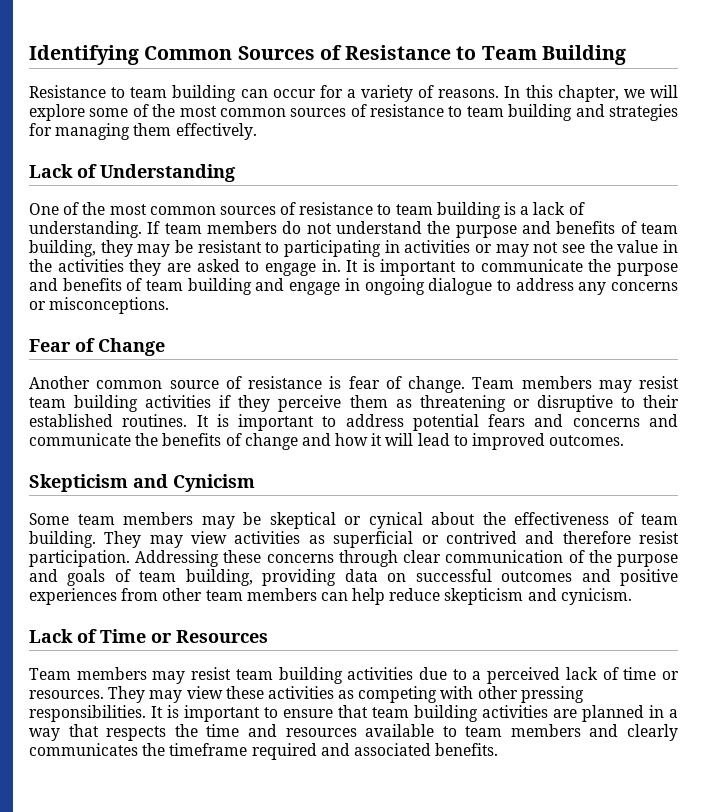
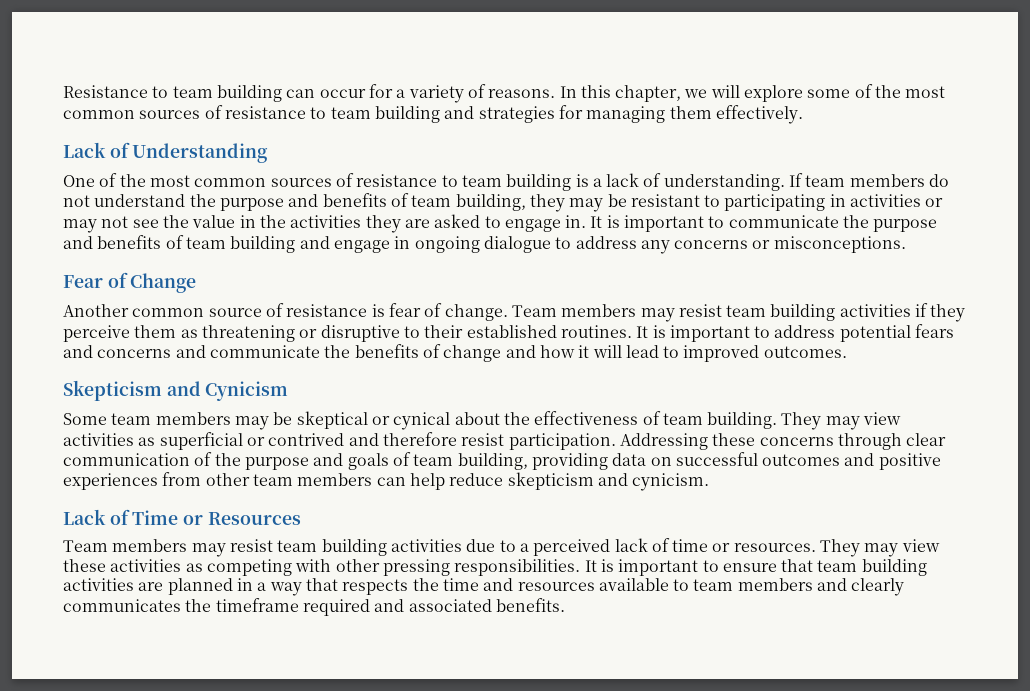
[29,45,626,65] Identifying Common Sources of Resistance to Team Building // -> (63, 91) none

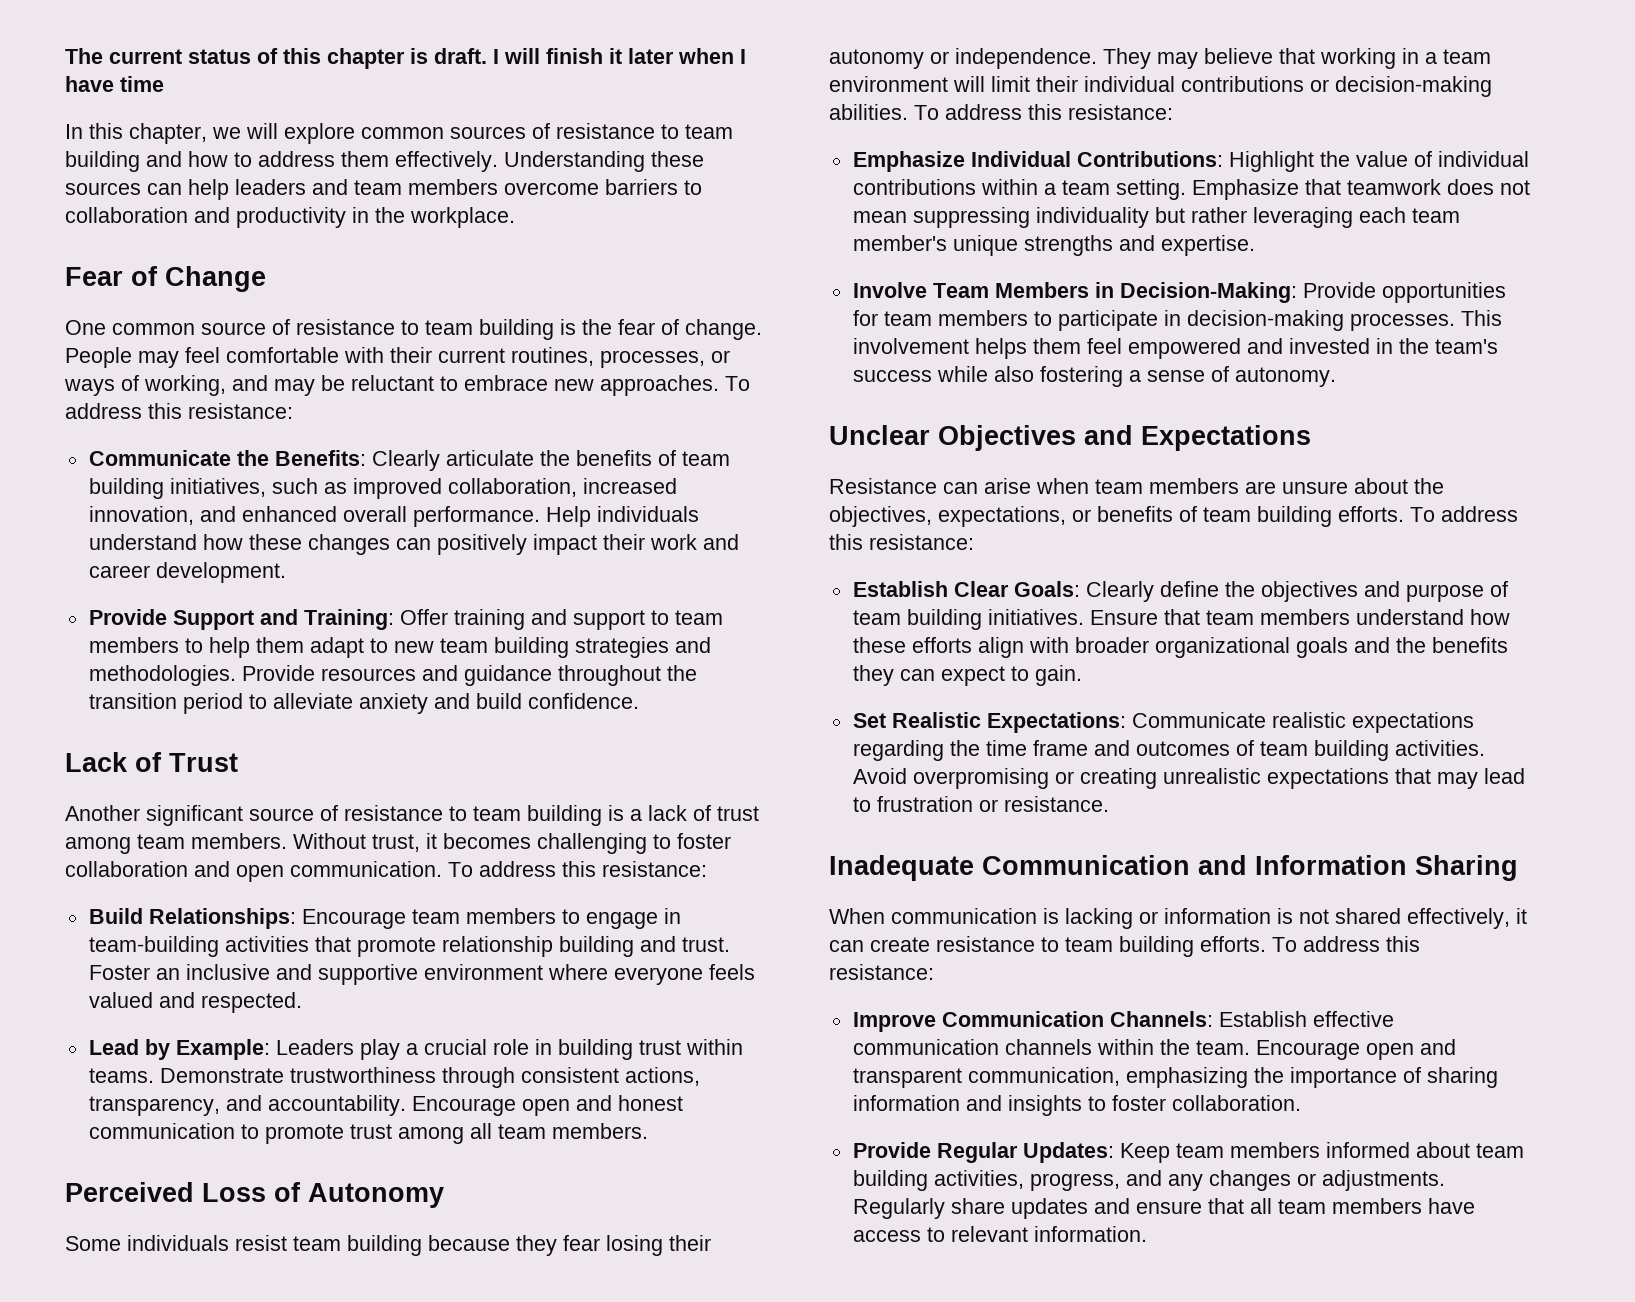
[63,84,556,103] Resistance to team building can occur for a variety of reasons. -> [65,48,746,69] [65,76,164,92] The current status of this chapter is draft. I will finish it later when I have time //
[807,84,946,98] some of the most -> (355, 133) none
[478,105,666,123] strategies for managing -> [188,151,335,167] how to address
[63,142,269,163] [63,173,332,187] // Lack of Understanding // One of the most common sources -> [504,151,704,172] [65,179,702,200] [65,207,515,228] [65,266,266,292] [65,319,762,340] [65,347,730,368] [64,375,750,396] [65,403,293,419] [88,450,730,471] [88,478,677,499] [88,506,699,527] [88,534,739,555] [88,562,286,583] [88,609,723,630] [88,637,711,658] [88,665,697,686] [88,693,639,714] [65,752,238,772] [65,805,314,826] Understanding these sources can help leaders and team members overcome barriers to collaboration and productivity in the workplace. // Fear of Change // One common source of resistance to team building is the fear of change. People may feel comfortable with their current routines, processes, or ways of working, and may be reluctant to embrace new approaches. To address this resistance: // Communicate the Benefits: Clearly articulate the benefits of team building initiatives, such as improved collaboration, increased innovation, and enhanced overall performance. Help individuals understand how these changes can positively impact their work and career development. // Provide Support and Training: Offer training and support to team members to help them adapt to new team building strategies and methodologies. Provide resources and guidance throughout the transition period to alleviate anxiety and build confidence. // Lack of Trust // Another significant source
[663,173,950,191] [63,193,944,212] [63,214,938,233] [63,235,906,254] [63,272,197,293] [63,303,966,322] [63,324,955,342] [63,344,847,362] [63,380,289,401] [63,411,902,430] [63,432,947,450] [63,452,941,470] [63,472,710,491] [63,509,301,525] [63,538,940,557] [63,559,927,576] [63,578,905,596] [63,598,565,616] understanding. If team members do not understand the purpose and benefits of team building, they may be resistant to participating in activities or may not see the value in the activities they are asked to engage in. It is important to communicate the purpose and benefits of team building and engage in ongoing dialogue to address any concerns or misconceptions. // Fear of Change // Another common source of resistance is fear of change. Team members may resist team building activities if they perceive them as threatening or disruptive to their established routines. It is important to address potential fears and concerns and communicate the benefits of change and how it will lead to improved outcomes. // Skepticism and Cynicism // Some team members may be skeptical or cynical about the effectiveness of team building. They may view activities as superficial or contrived and therefore resist participation. Addressing these concerns through clear communication of the purpose and goals of team building, providing data on successful outcomes and positive experiences from other team members can help reduce skepticism and cynicism. // Lack of Time or Resources // Team members may resist team building activities due to a perceived lack of time or resources. They may view these activities as competing with other pressing responsibilities. It is important to ensure that team building activities are planned in a way that respects the time and resources available to team members and clearly communicates the timeframe required and associated benefits. -> [717,806,759,821] [65,833,731,854] [65,861,707,882] [88,908,681,929] [88,936,730,957] [88,964,755,985] [88,992,302,1013] [88,1039,743,1060] [88,1067,700,1088] [88,1095,683,1116] [88,1123,648,1144] [65,1182,444,1208] [65,1235,711,1256] [829,48,1491,69] [829,76,1492,97] [829,104,1173,120] [852,151,1529,172] [852,179,1530,200] [852,207,1460,228] [852,235,1255,256] [852,282,1506,303] [852,310,1502,331] [852,338,1498,359] [852,366,1336,387] [829,425,1311,451] [829,478,1444,494] [829,506,1518,527] [829,534,974,550] [852,581,1508,602] [852,609,1510,630] [852,637,1508,658] [852,665,1082,686] [852,712,1474,733] [852,740,1485,761] [852,768,1525,789] [852,796,1109,812] [829,855,1518,881] [829,908,1527,929] [829,936,1420,957] [829,964,934,980] [852,1011,1394,1032] [852,1039,1456,1060] [852,1067,1498,1088] [852,1095,1301,1116] [852,1142,1524,1163] [852,1170,1445,1191] [852,1198,1475,1219] [852,1226,1147,1242] trust among team members. Without trust, it becomes challenging to foster collaboration and open communication. To address this resistance: // Build Relationships: Encourage team members to engage in team-building activities that promote relationship building and trust. Foster an inclusive and supportive environment where everyone feels valued and respected. // Lead by Example: Leaders play a crucial role in building trust within teams. Demonstrate trustworthiness through consistent actions, transparency, and accountability. Encourage open and honest communication to promote trust among all team members. // Perceived Loss of Autonomy // Some individuals resist team building because they fear losing their autonomy or independence. They may believe that working in a team environment will limit their individual contributions or decision-making abilities. To address this resistance: // Emphasize Individual Contributions: Highlight the value of individual contributions within a team setting. Emphasize that teamwork does not mean suppressing individuality but rather leveraging each team member's unique strengths and expertise. // Involve Team Members in Decision-Making: Provide opportunities for team members to participate in decision-making processes. This involvement helps them feel empowered and invested in the team's success while also fostering a sense of autonomy. // Unclear Objectives and Expectations // Resistance can arise when team members are unsure about the objectives, expectations, or benefits of team building efforts. To address this resistance: // Establish Clear Goals: Clearly define the objectives and purpose of team building initiatives. Ensure that team members understand how these efforts align with broader organizational goals and the benefits they can expect to gain. // Set Realistic Expectations: Communicate realistic expectations regarding the time frame and outcomes of team building activities. Avoid overpromising or creating unrealistic expectations that may lead to frustration or resistance. // Inadequate Communication and Information Sharing // When communication is lacking or information is not shared effectively, it can create resistance to team building efforts. To address this resistance: // Improve Communication Channels: Establish effective communication channels within the team. Encourage open and transparent communication, emphasizing the importance of sharing information and insights to foster collaboration. // Provide Regular Updates: Keep team members informed about team building activities, progress, and any changes or adjustments. Regularly share updates and ensure that all team members have access to relevant information.

